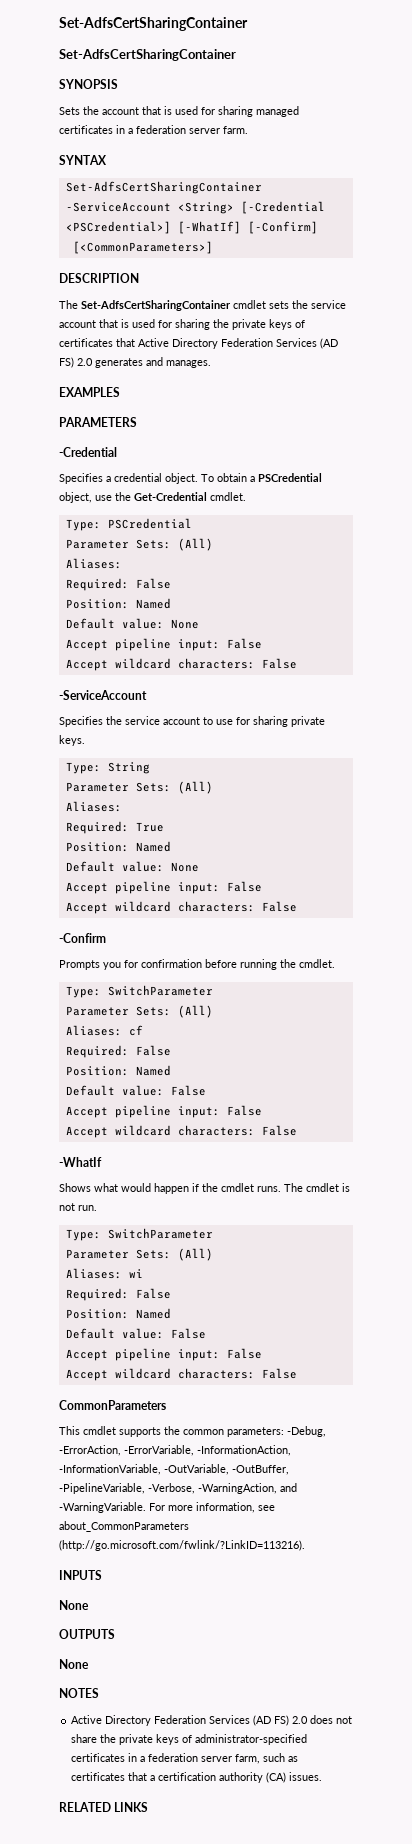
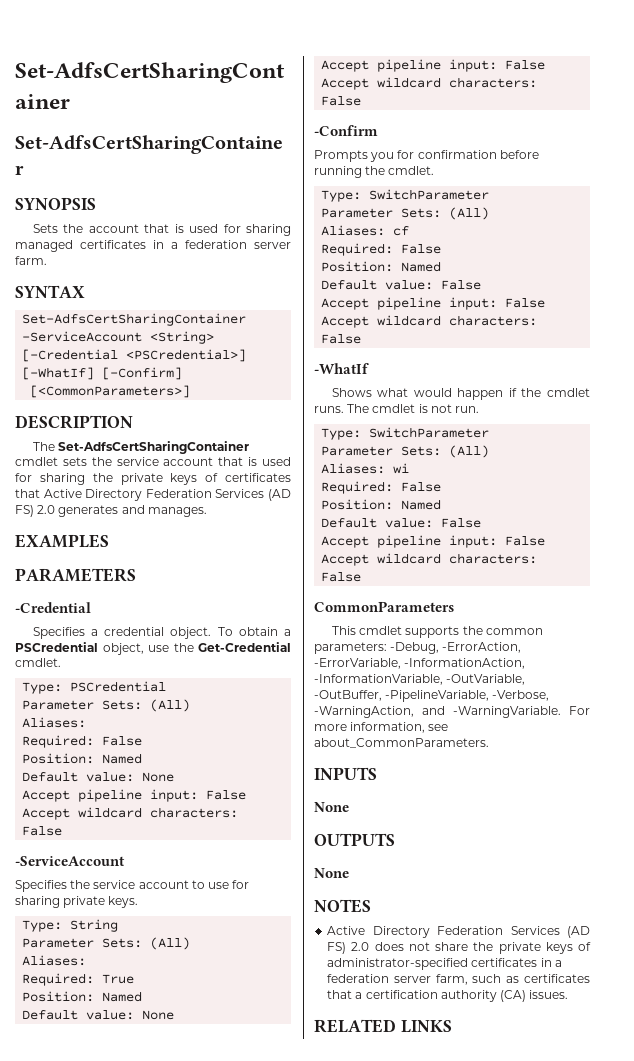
[59,1521,189,1532] [59,1540,305,1551] about_CommonParameters (http://go.microsoft.com/fwlink/?LinkID=113216). -> [314,738,489,748] about_CommonParameters.

